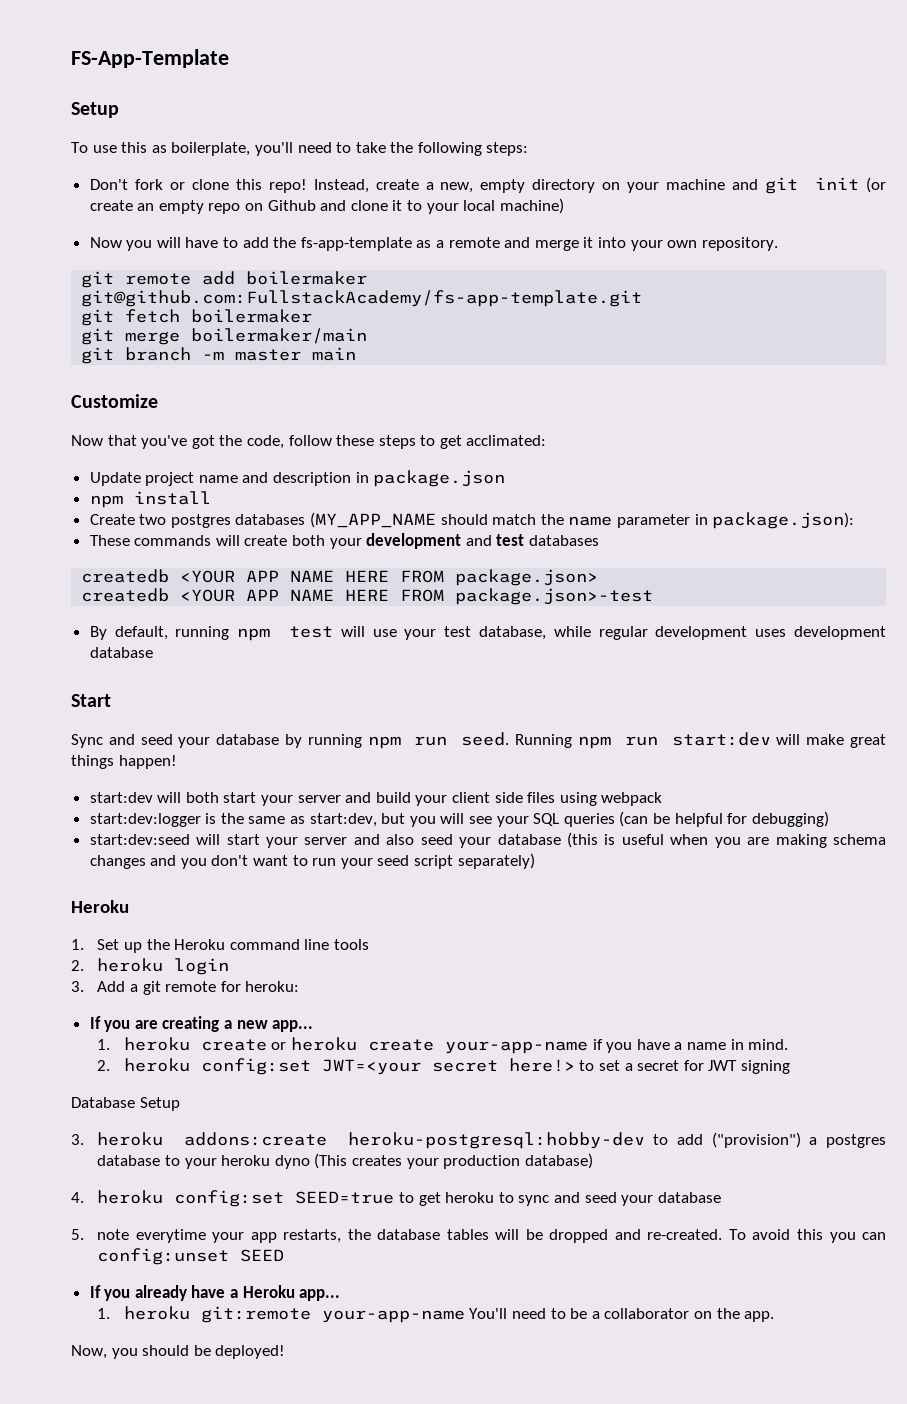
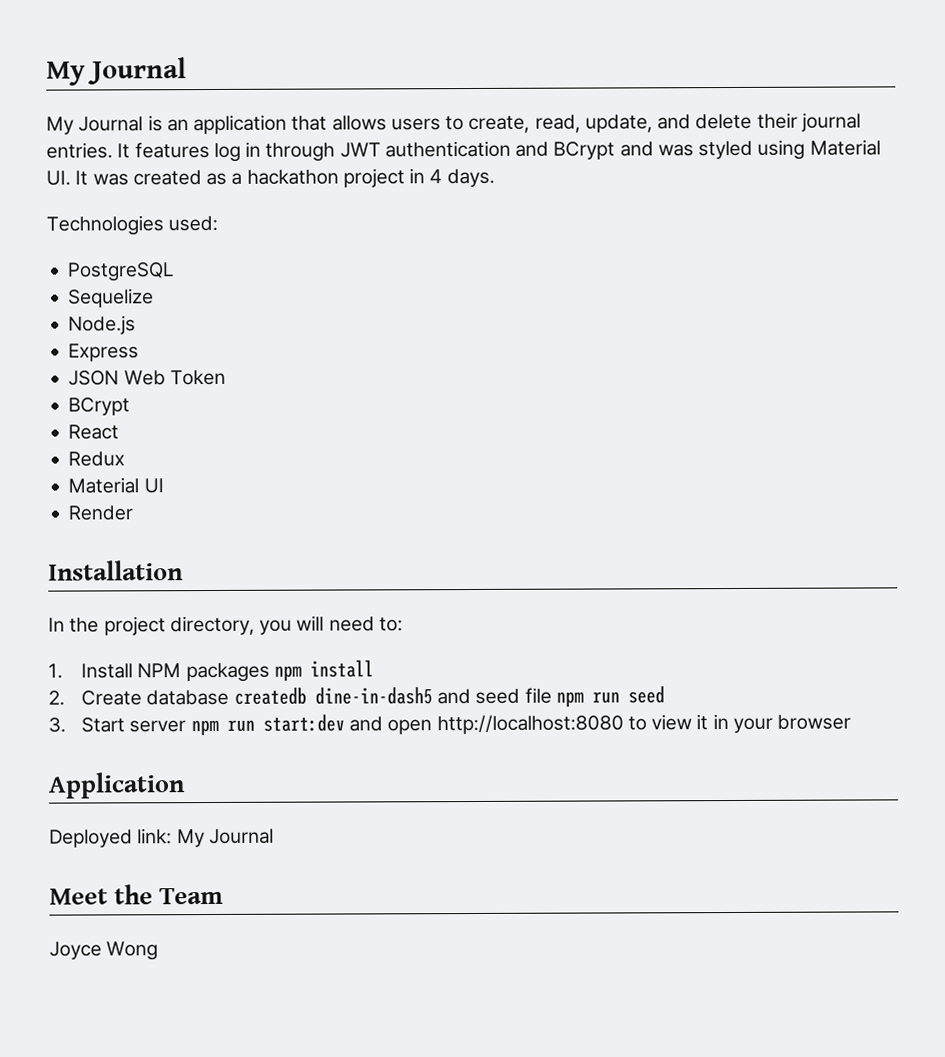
[71,49,229,68] [71,102,119,118] [71,142,529,156] [89,177,886,194] [89,198,564,214] [89,237,778,251] [81,271,368,288] [81,290,643,307] [81,309,313,326] [81,328,368,345] [81,347,357,364] [71,394,158,408] [71,435,547,449] [89,470,506,487] [89,491,211,508] [89,512,855,529] [89,533,600,549] [81,569,599,586] [81,588,654,605] [89,626,886,641] [89,647,153,658] [71,694,111,707] [71,732,886,749] [71,755,177,769] [89,792,663,806] [89,811,829,827] [89,832,886,848] [89,853,535,869] [71,900,129,913] [71,939,369,953] [71,958,230,975] [71,981,300,995] [89,1016,314,1032] [97,1037,789,1054] [97,1058,790,1075] [71,1097,180,1111] [71,1132,886,1149] [97,1153,593,1169] [71,1190,721,1207] [71,1229,886,1243] [97,1248,285,1265] [89,1285,341,1301] [97,1306,775,1323] [71,1345,286,1359] FS-App-Template // Setup // To use this as boilerplate, you'll need to take the following steps: // Don't fork or clone this repo! Instead, create a new, empty directory on your machine and git init (or create an empty repo on Github and clone it to your local machine) // Now you will have to add the fs-app-template as a remote and merge it into your own repository. // git remote add boilermaker git@github.com:FullstackAcademy/fs-app-template.git // git fetch boilermaker // git merge boilermaker/main // git branch -m master main // Customize // Now that you've got the code, follow these steps to get acclimated: // Update project name and description in package.json // npm install // Create two postgres databases (MY_APP_NAME should match the name parameter in package.json): // These commands will create both your development and test databases // createdb <YOUR APP NAME HERE FROM package.json> // createdb <YOUR APP NAME HERE FROM package.json>-test // By default, running npm test will use your test database, while regular development uses development database // Start // Sync and seed your database by running npm run seed. Running npm run start:dev will make great things happen! // start:dev will both start your server and build your client side files using webpack // start:dev:logger is the same as start:dev, but you will see your SQL queries (can be helpful for debugging) // start:dev:seed will start your server and also seed your database (this is useful when you are making schema changes and you don't want to run your seed script separately) // Heroku // 1. Set up the Heroku command line tools // 2. heroku login // 3. Add a git remote for heroku: // If you are creating a new app... // 1. heroku create or heroku create your-app-name if you have a name in mind. // 2. heroku config:set JWT=<your secret here!> to set a secret for JWT signing // Database Setup // 3. heroku addons:create heroku-postgresql:hobby-dev to add ("provision") a postgres database to your heroku dyno (This creates your production database) // 4. heroku config:set SEED=true to get heroku to sync and seed your database // 5. note everytime your app restarts, the database tables will be dropped and re-created. To avoid this you can config:unset SEED // If you already have a Heroku app... // 1. heroku git:remote your-app-name You'll need to be a collaborator on the app. // Now, you should be deployed! -> [46,57,187,86] [46,112,861,135] [46,139,881,162] [46,168,495,188] [46,215,219,236] [67,262,175,282] [68,288,155,308] [68,315,137,335] [68,343,140,362] [68,369,226,386] [68,397,131,416] [68,424,120,440] [68,451,126,467] [68,477,164,494] [68,505,134,521] [48,560,184,581] [48,615,403,636] [48,660,374,683] [48,686,665,707] [48,714,852,736] [48,772,186,799] [49,828,274,848] [49,884,225,905] [49,941,159,961] My Journal // My Journal is an application that allows users to create, read, update, and delete their journal entries. It features log in through JWT authentication and BCrypt and was styled using Material UI. It was created as a hackathon project in 4 days. // Technologies used: // PostgreSQL // Sequelize // Node.js // Express // JSON Web Token // BCrypt // React // Redux // Material UI // Render // Installation // In the project directory, you will need to: // 1. Install NPM packages npm install // 2. Create database createdb dine-in-dash5 and seed file npm run seed // 3. Start server npm run start:dev and open http://localhost:8080 to view it in your browser // Application // Deployed link: My Journal // Meet the Team // Joyce Wong

